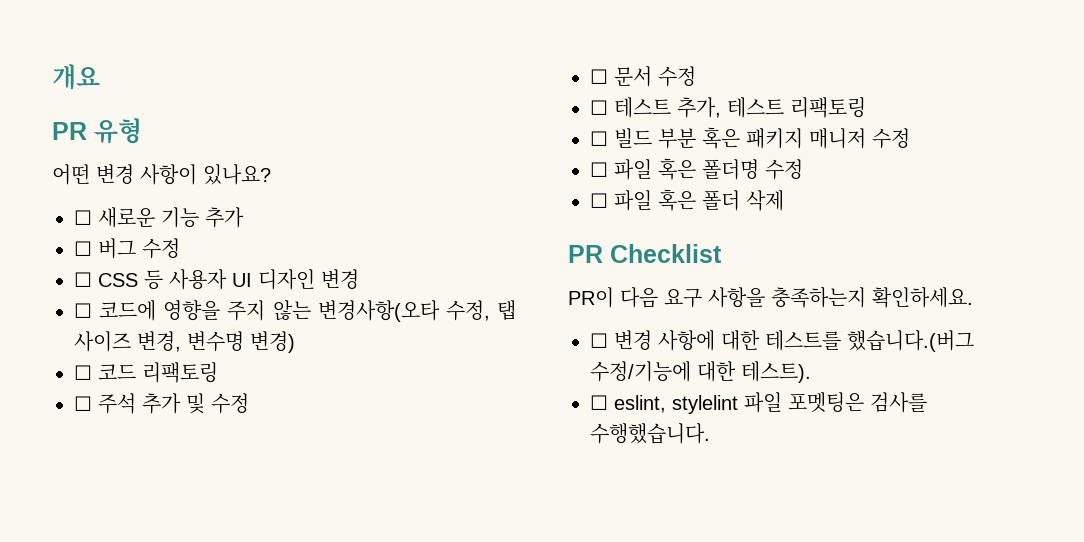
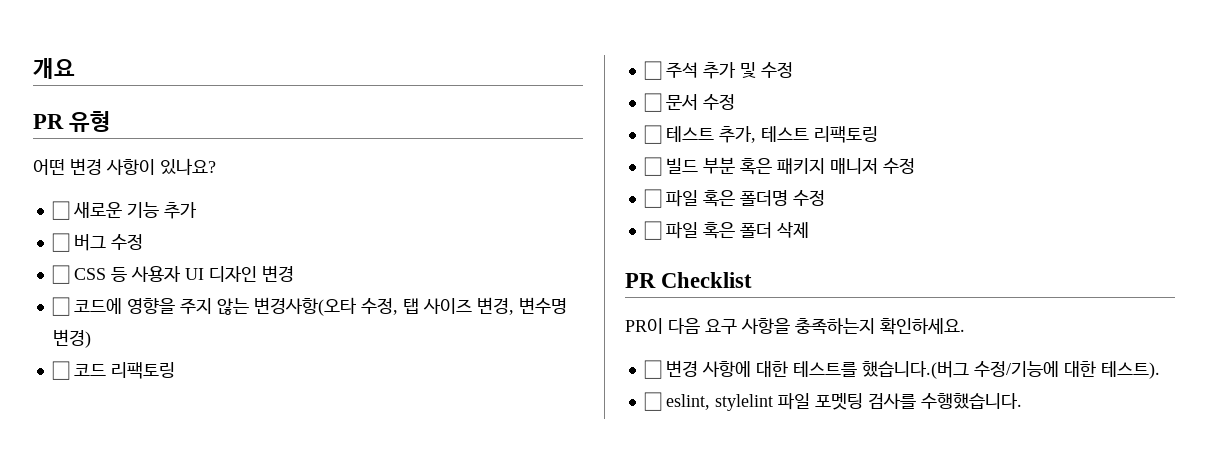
[788,392,864,413] 포멧팅은 -> [814,393,863,410] 포멧팅

